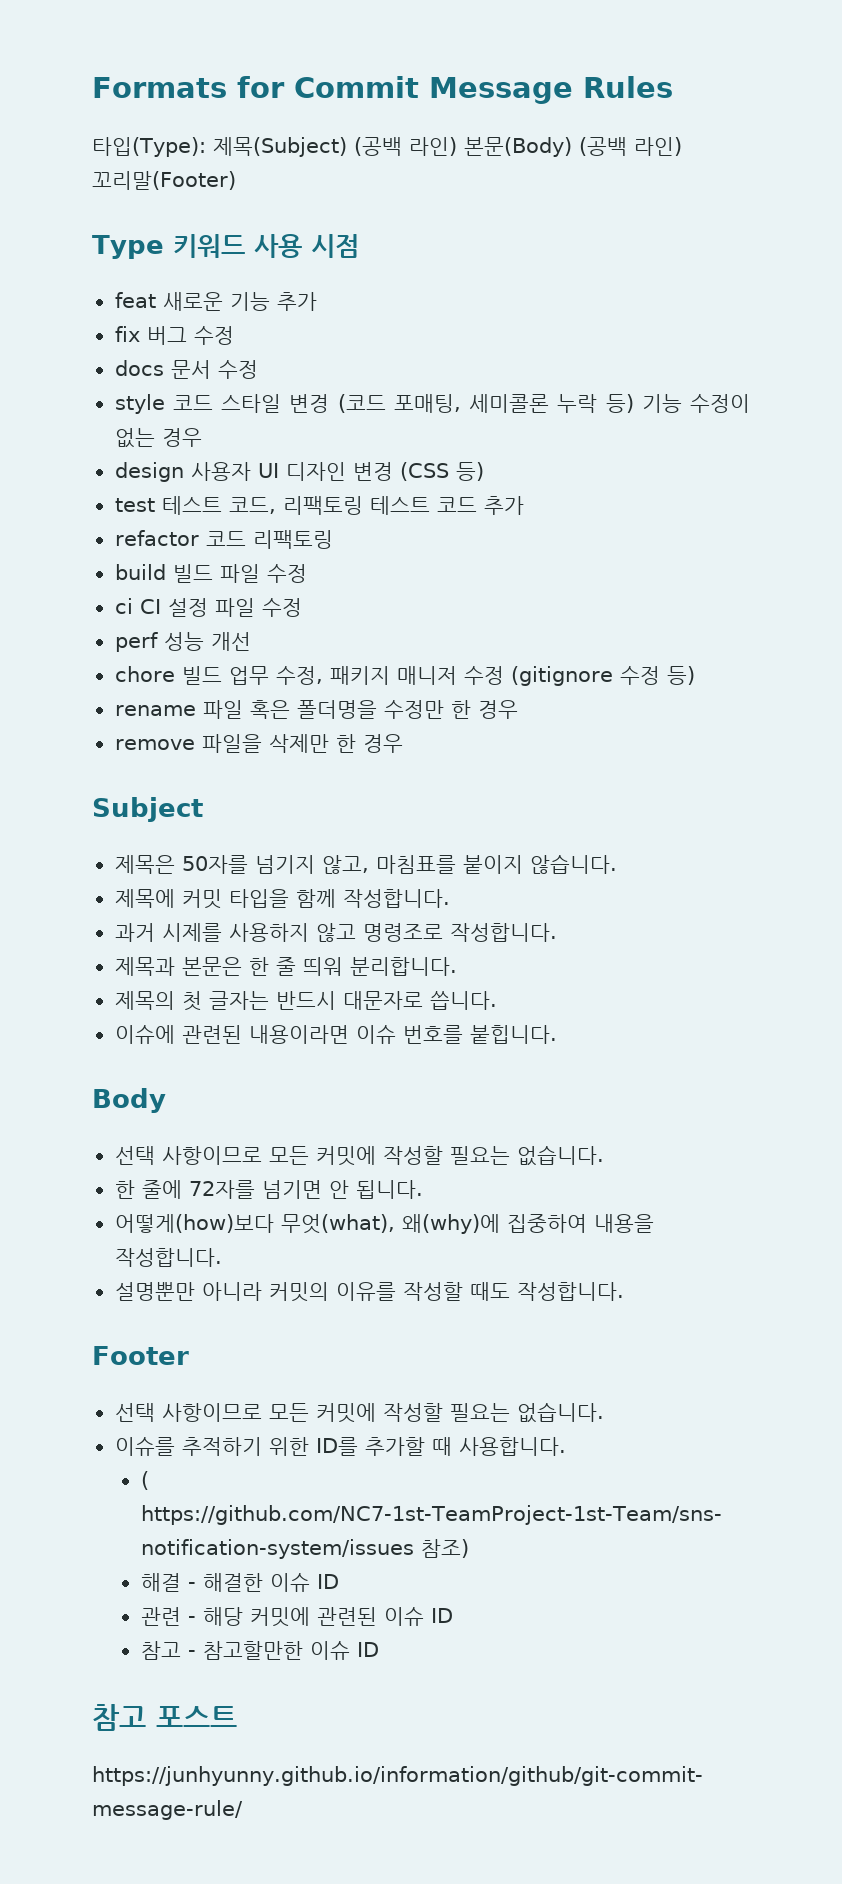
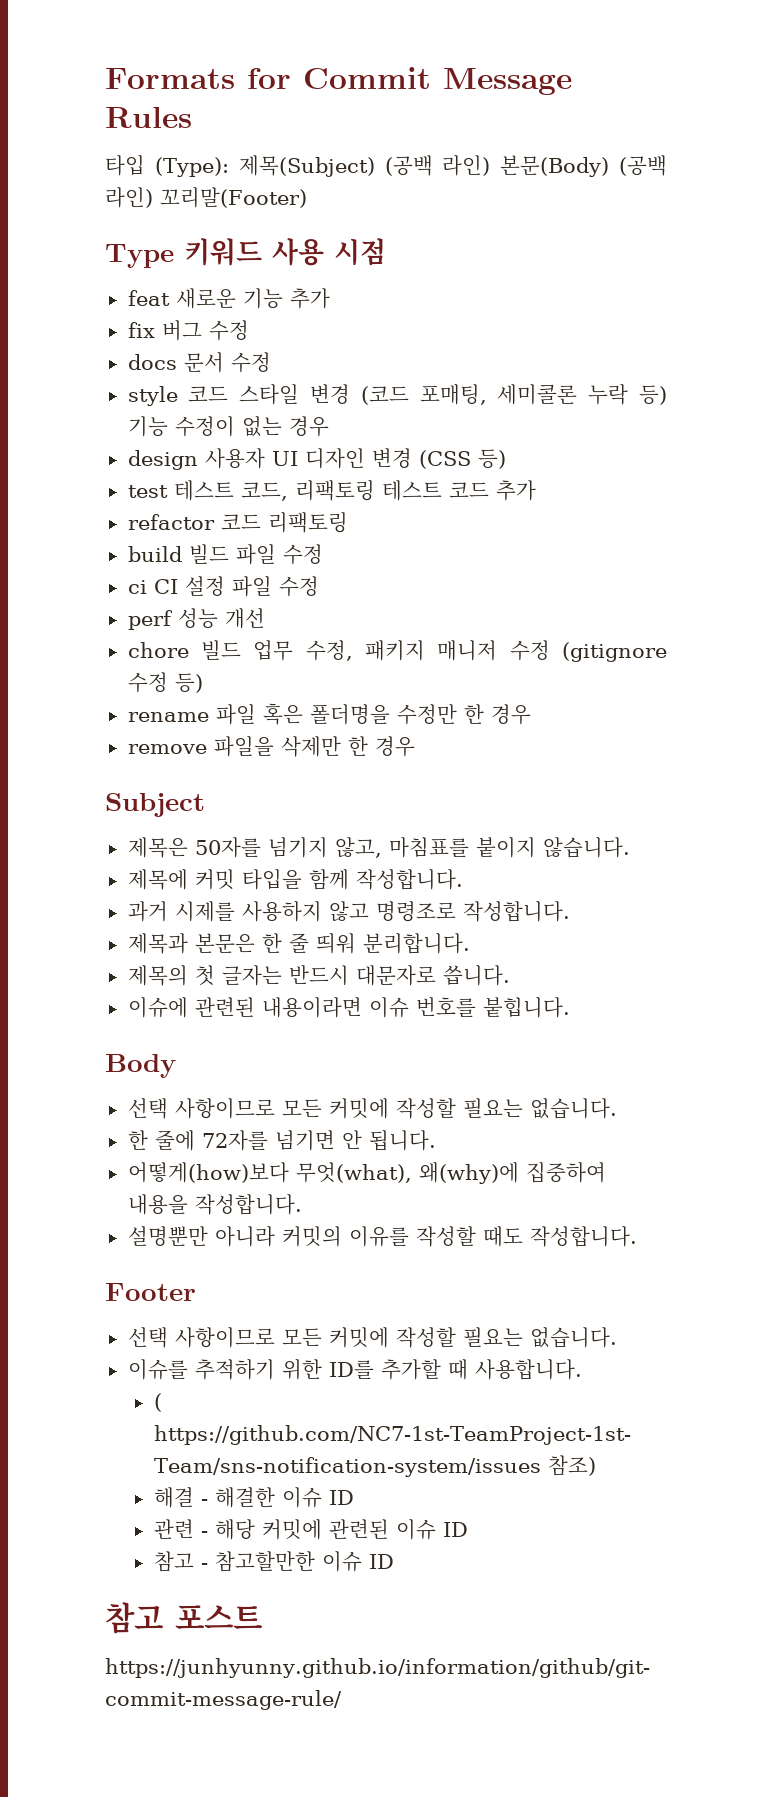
[92,137,206,157] 타입(Type): -> [105,155,229,177] 타입 (Type):

